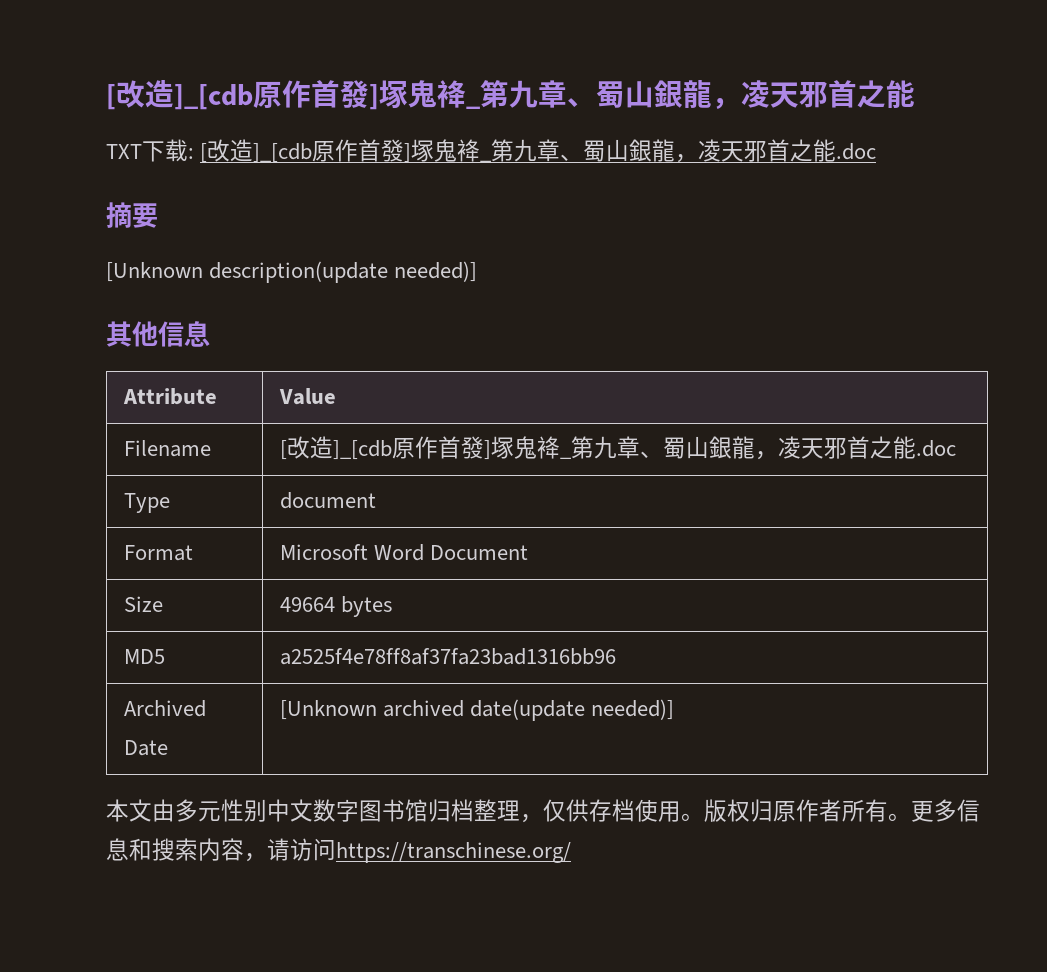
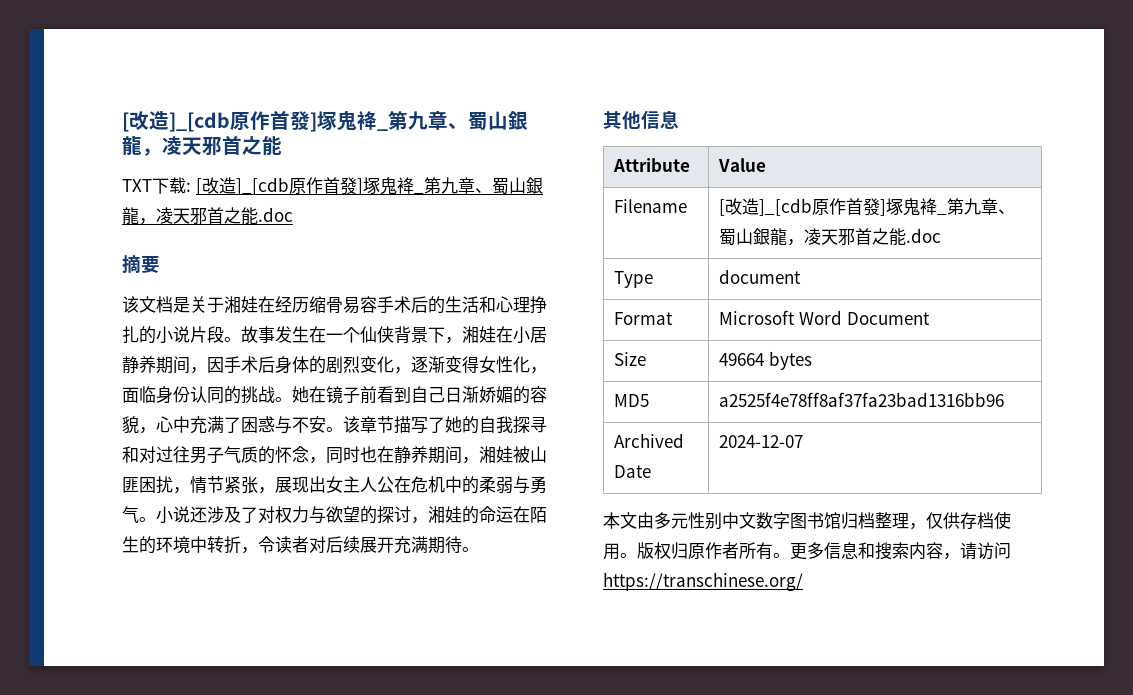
[106,261,478,283] [Unknown description(update needed)] -> [122,296,547,314] [122,326,547,344] [122,356,547,374] [122,386,547,404] [122,416,547,434] [122,446,547,464] [122,476,547,494] [122,506,547,524] [122,536,479,554] 该文档是关于湘娃在经历缩骨易容手术后的生活和心理挣扎的小说片段。故事发生在一个仙侠背景下，湘娃在小居静养期间，因手术后身体的剧烈变化，逐渐变得女性化，面临身份认同的挑战。她在镜子前看到自己日渐娇媚的容貌，心中充满了困惑与不安。该章节描写了她的自我探寻和对过往男子气质的怀念，同时也在静养期间，湘娃被山匪困扰，情节紧张，展现出女主人公在危机中的柔弱与勇气。小说还涉及了对权力与欲望的探讨，湘娃的命运在陌生的环境中转折，令读者对后续展开充满期待。
[279,699,675,721] [Unknown archived date(update needed)] -> [719,435,804,448] 2024-12-07

